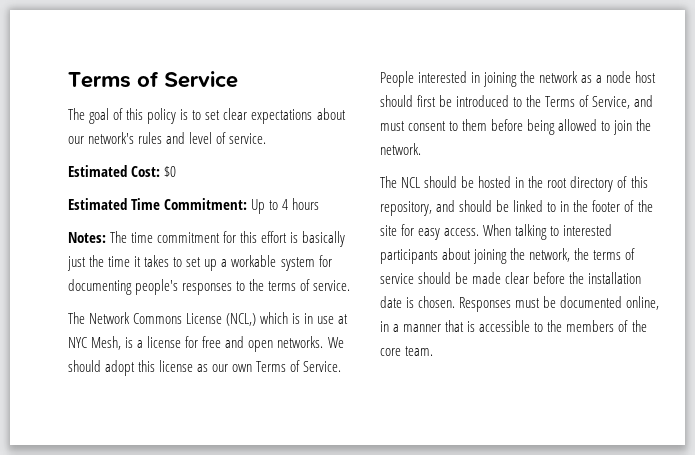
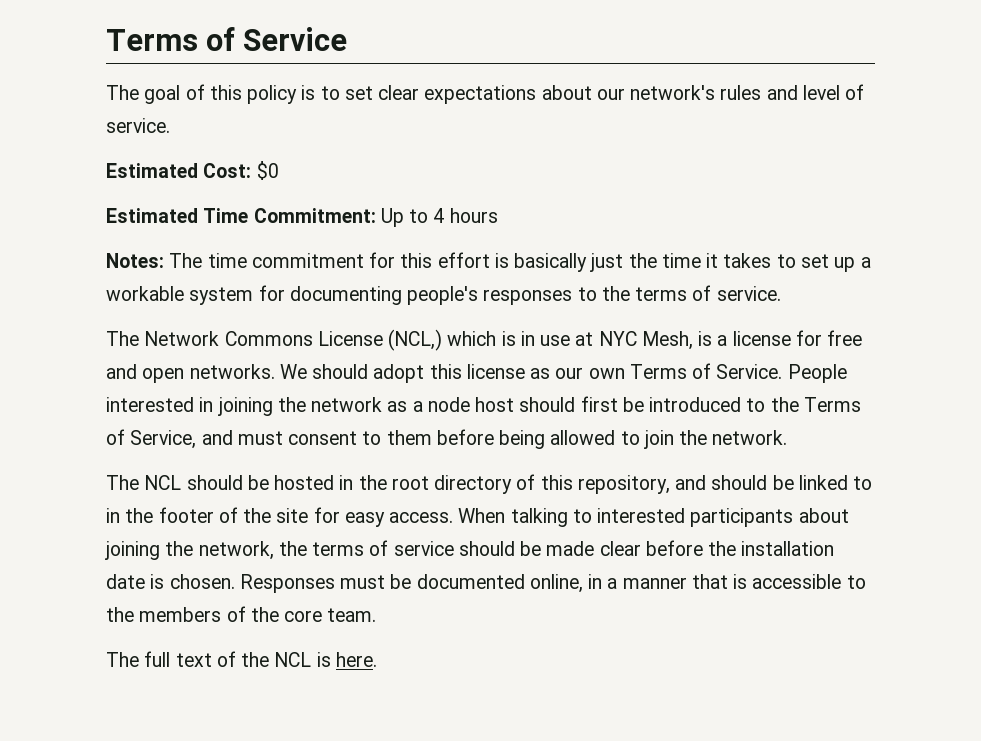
(434, 351) none -> [106,651,377,667] // The full text of the NCL is here.

